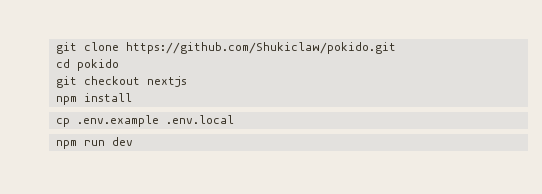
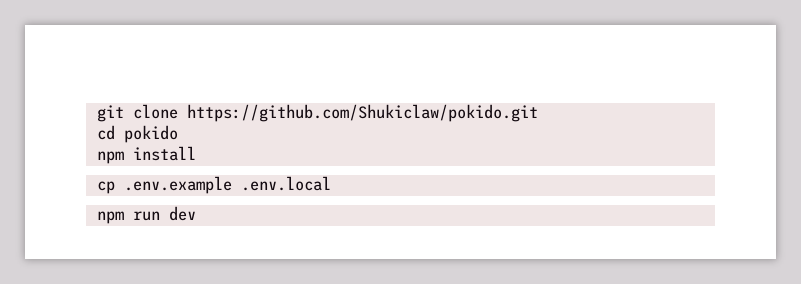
[55,76,187,88] // git checkout nextjs -> (178, 134) none

